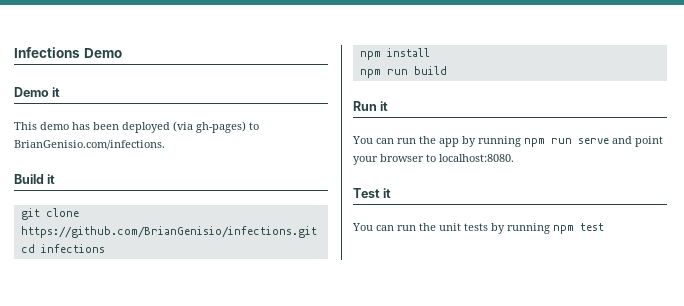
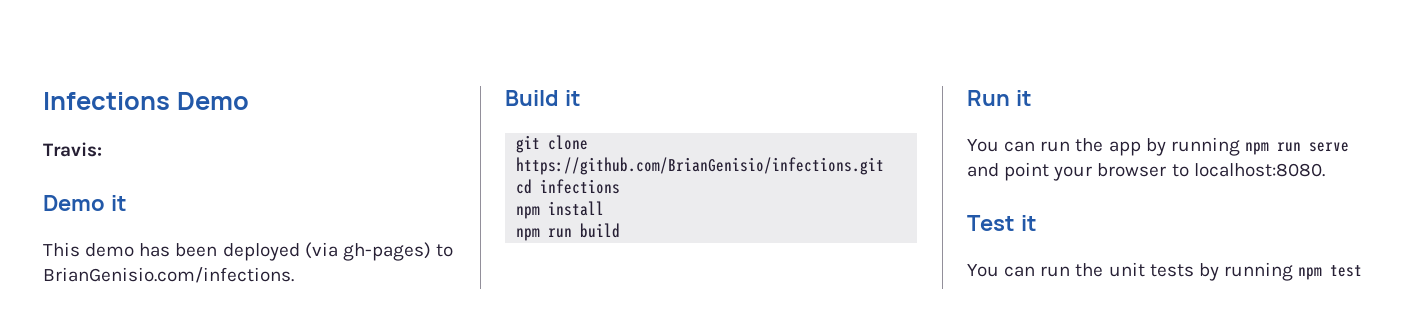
(122, 53) none -> [43,142,102,157] // Travis:

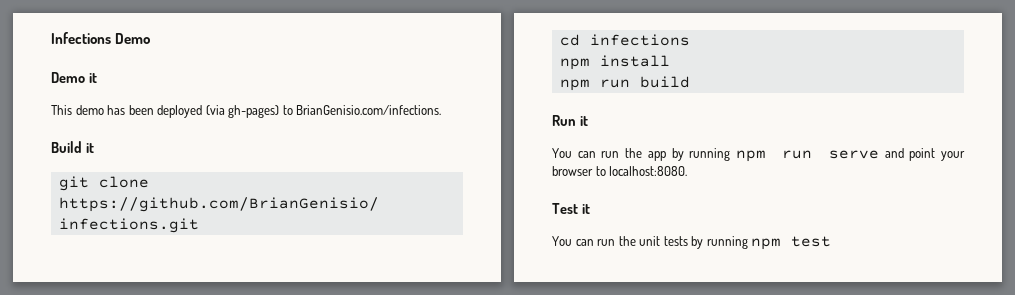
[43,142,102,157] // Travis: -> (151, 38) none

